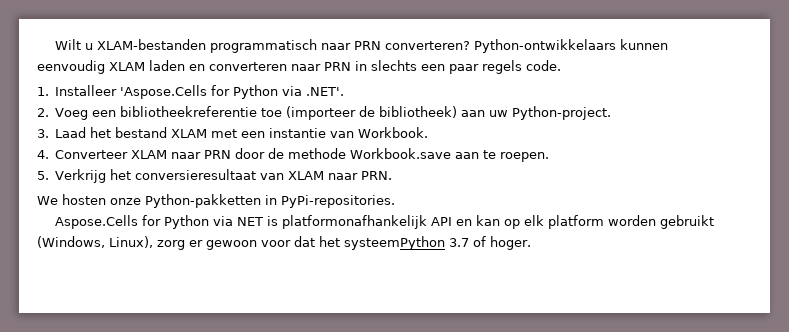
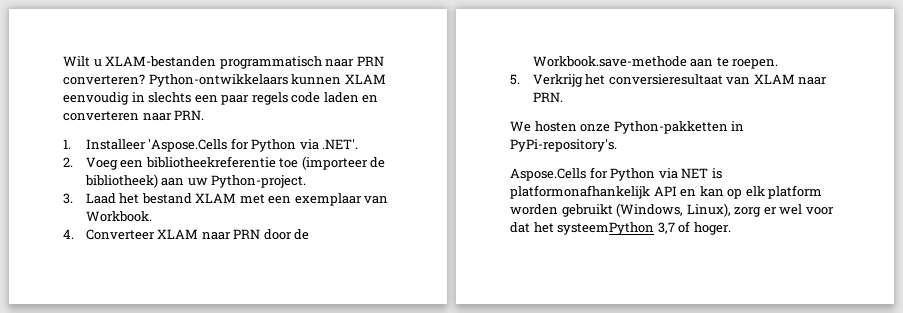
[37,60,351,74] eenvoudig XLAM laden en converteren naar PRN -> [344,74,386,84] [63,92,129,105] XLAM eenvoudig
[526,60,561,71] code. -> [291,92,379,103] [63,110,205,121] code laden en converteren naar PRN.
[269,128,327,138] instantie -> [294,193,362,206] exemplaar
[288,148,452,159] methode Workbook.save -> [532,56,687,67] Workbook.save-methode
[281,195,395,208] PyPi-repositories. -> [510,139,617,152] PyPi-repository's.
[206,240,257,250] gewoon -> [779,204,803,215] wel
[449,238,469,247] 3.7 -> [657,222,675,234] 3,7

